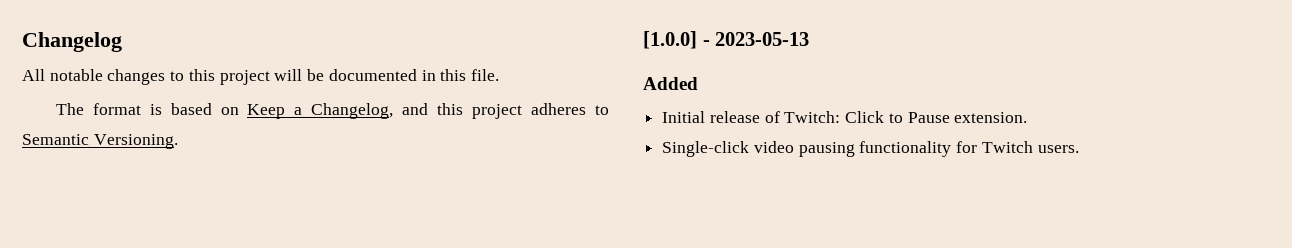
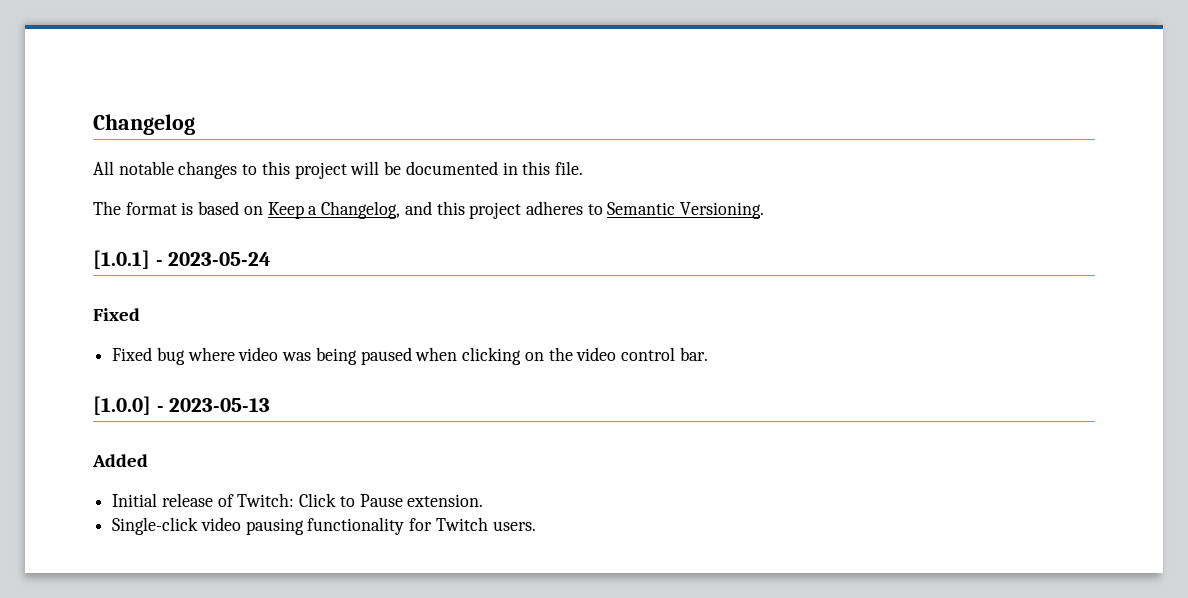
(178, 141) none -> [93,250,272,269] [93,308,140,321] [112,347,708,365] // [1.0.1] - 2023-05-24 // Fixed // Fixed bug where video was being paused when clicking on the video control bar.

